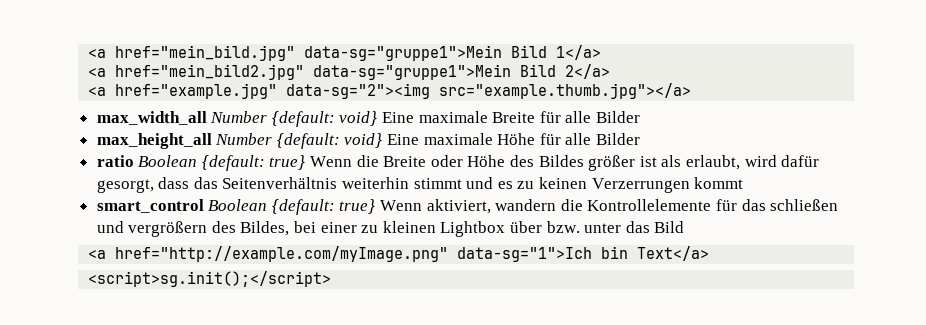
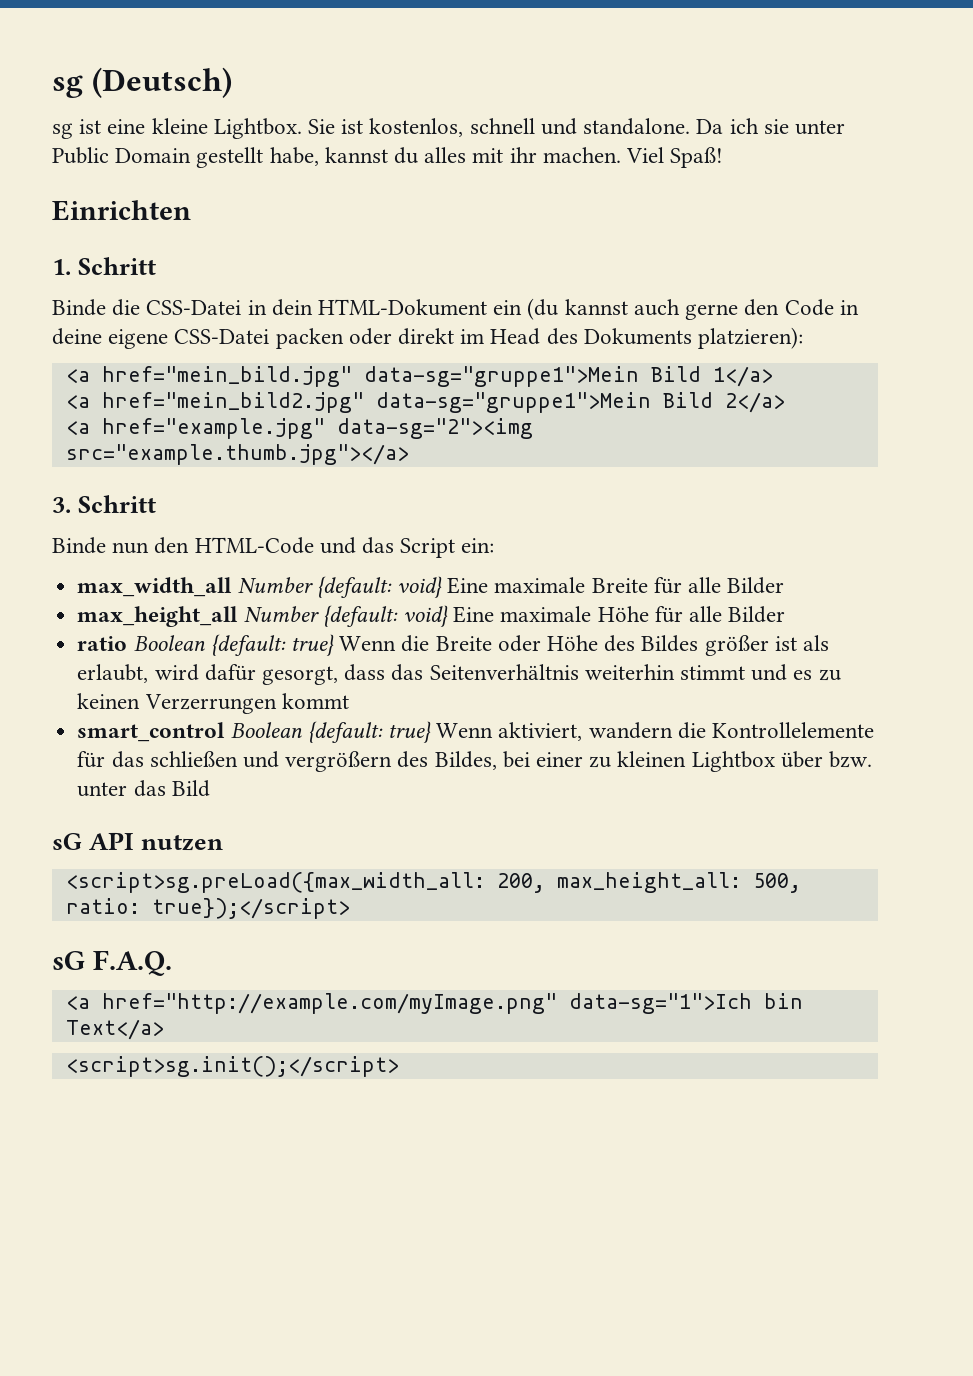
(88, 53) none -> [52,67,232,98] [52,118,845,139] [52,147,724,168] [52,200,191,221] [52,257,157,275] [52,298,859,320] [52,327,804,349] sg (Deutsch) // sg ist eine kleine Lightbox. Sie ist kostenlos, schnell und standalone. Da ich sie unter Public Domain gestellt habe, kannst du alles mit ihr machen. Viel Spaß! // Einrichten // 1. Schritt // Binde die CSS-Datei in dein HTML-Dokument ein (du kannst auch gerne den Code in deine eigene CSS-Datei packen oder direkt im Head des Dokuments platzieren): //
(692, 91) none -> [52,495,157,513] [52,537,495,558] // 3. Schritt // Binde nun den HTML-Code und das Script ein:
(685, 227) none -> [52,832,224,851] [65,872,801,893] [65,898,350,919] [52,950,172,976] // sG API nutzen // <script>sg.preLoad({max_width_all: 200, max_height_all: 500, ratio: true});</script> // sG F.A.Q.

